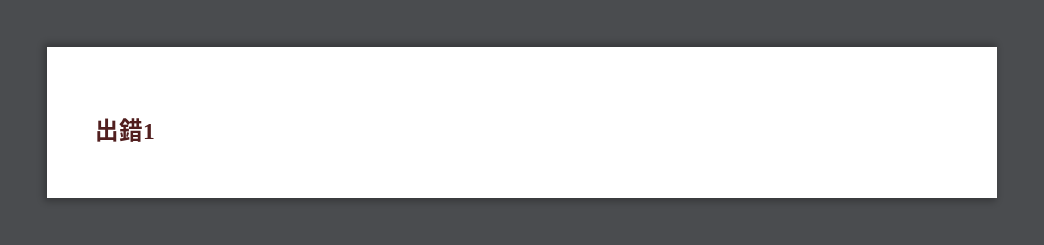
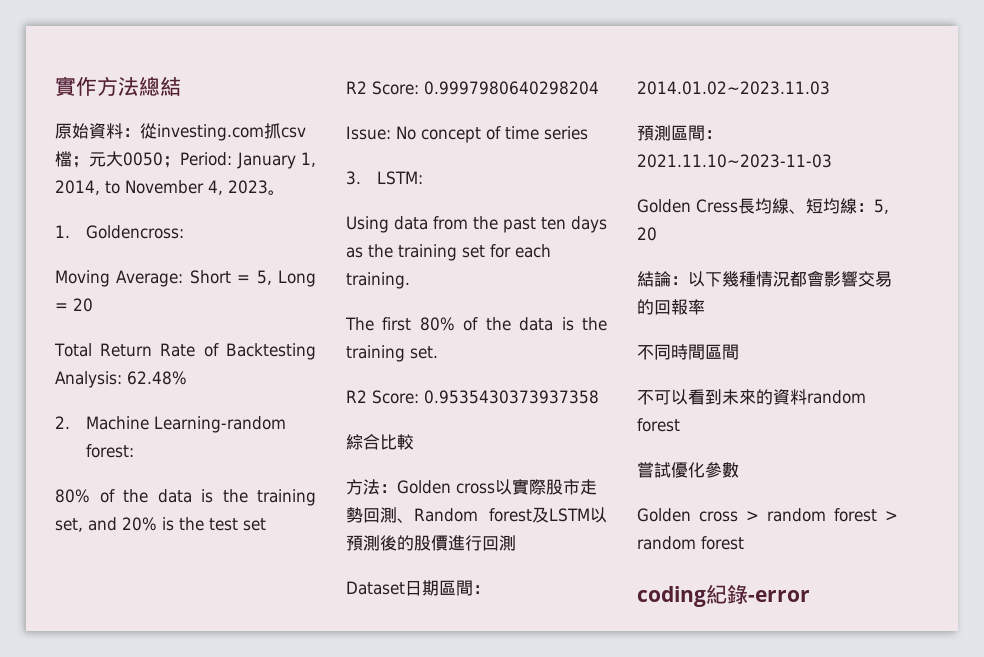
[95,118,155,142] 出錯1 -> [55,76,181,96] [55,123,306,141] [55,151,316,169] [55,180,285,195] [55,225,184,239] [55,270,316,287] [55,298,93,312] [54,343,316,360] [55,371,187,388] [55,416,286,433] [85,444,134,458] [55,489,316,506] [55,517,266,532] [346,81,599,95] [346,126,588,143] [346,171,423,185] [346,216,607,233] [346,244,551,261] [346,272,410,289] [345,317,607,331] [346,345,438,362] [346,390,599,404] [346,434,414,450] [346,479,597,495] [346,507,607,523] [346,535,516,551] [346,580,490,596] [637,81,830,95] [637,125,722,141] [637,154,832,168] [637,198,889,214] [637,227,657,241] [637,270,892,287] [637,299,705,315] [637,344,739,360] [637,389,866,405] [637,418,680,432] [637,461,739,478] [637,508,898,522] [637,536,744,550] [637,584,810,607] 實作方法總結 // 原始資料：從investing.com抓csv檔；元大0050；Period: January 1, 2014, to November 4, 2023。 // 1. Goldencross: // Moving Average: Short = 5, Long = 20 // Total Return Rate of Backtesting Analysis: 62.48% // 2. Machine Learning-random forest: // 80% of the data is the training set, and 20% is the test set // R2 Score: 0.9997980640298204 // Issue: No concept of time series // 3. LSTM: // Using data from the past ten days as the training set for each training. // The first 80% of the data is the training set. // R2 Score: 0.9535430373937358 // 綜合比較 // 方法：Golden cross以實際股市走勢回測、Random forest及LSTM以預測後的股價進行回測 // Dataset日期區間：2014.01.02~2023.11.03 // 預測區間：2021.11.10~2023-11-03 // Golden Cress長均線、短均線：5, 20 // 結論：以下幾種情況都會影響交易的回報率 // 不同時間區間 // 不可以看到未來的資料random forest // 嘗試優化參數 // Golden cross > random forest > random forest // coding紀錄-error

